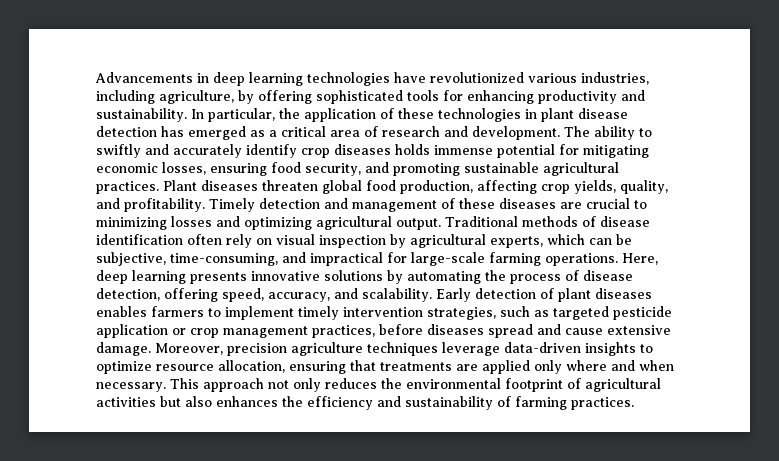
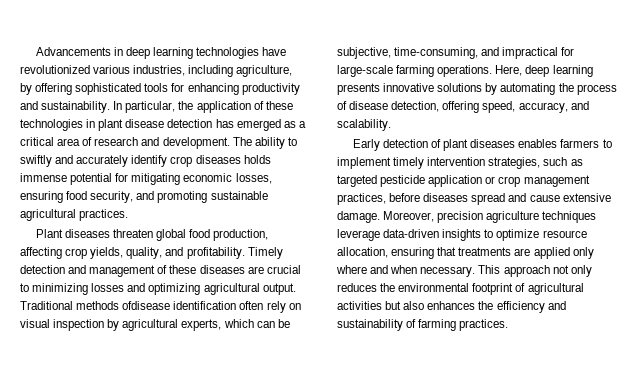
(159, 187) none -> (129, 215) //
[582,216,650,227] of disease -> [122,301,171,310] ofdisease
(432, 295) none -> (391, 125) //

